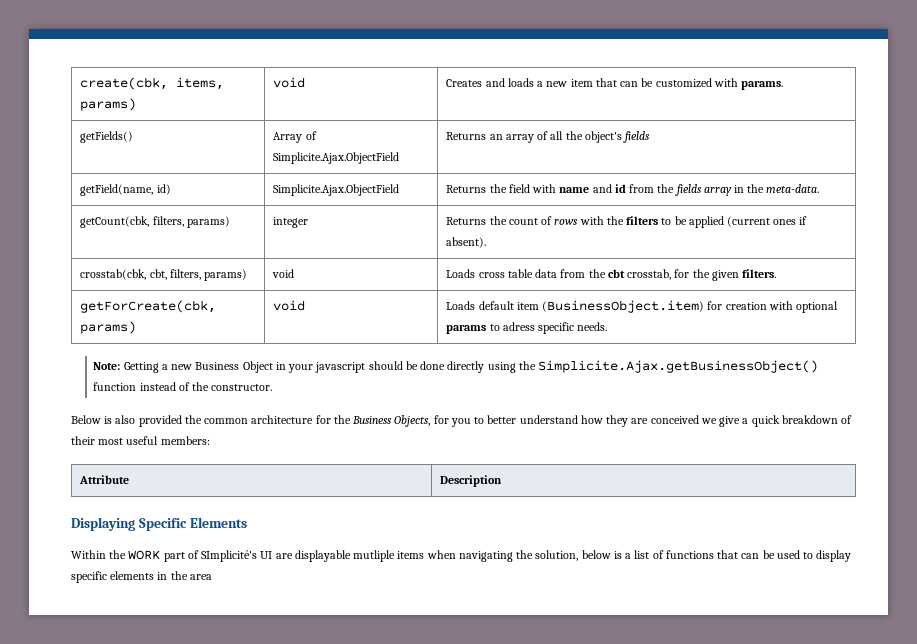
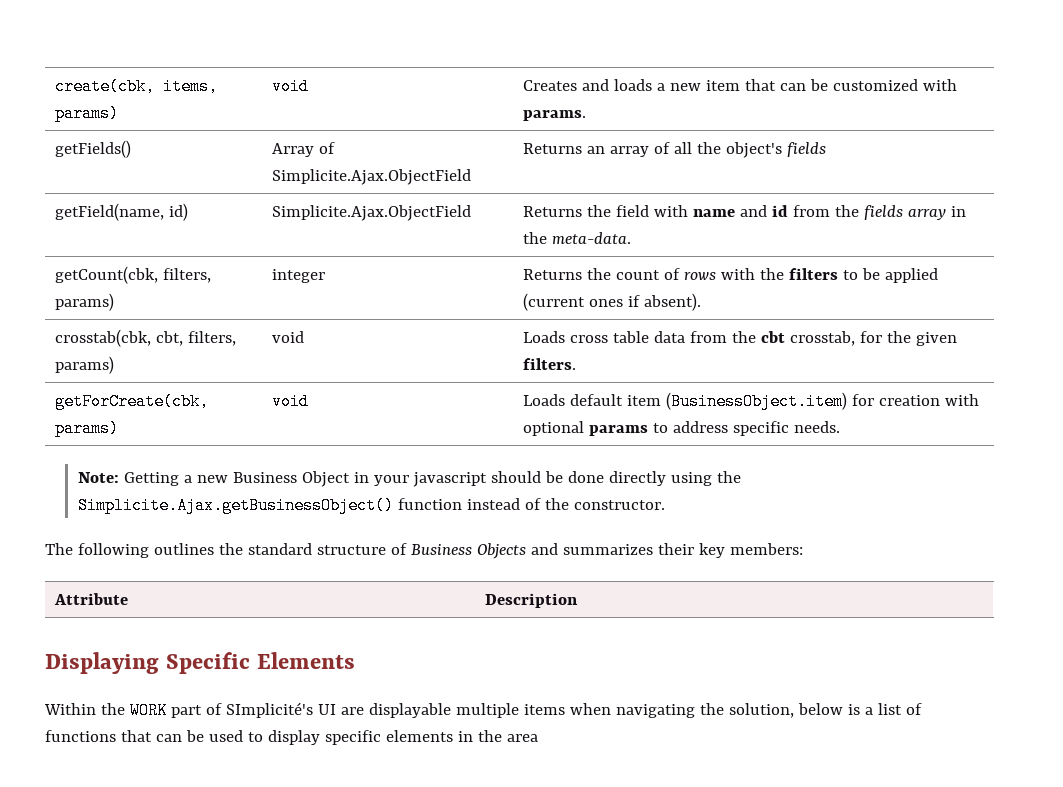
[502,322,535,331] adress -> [672,421,728,433] address
[71,415,853,427] [71,436,159,445] Below is also provided the common architecture for the Business Objects, for you to better understand how they are conceived we give a quick breakdown of their most useful -> [45,543,725,559] The following outlines the standard structure of Business Objects and summarizes their key
[353,550,396,562] mutliple -> [455,703,519,718] multiple

